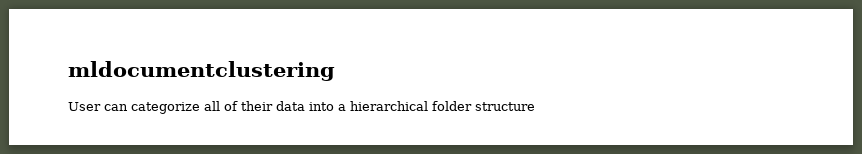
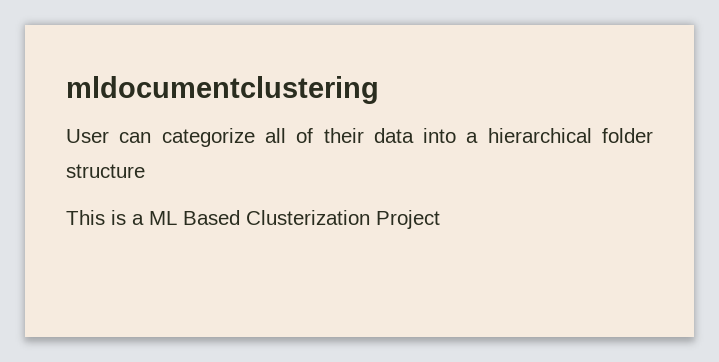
(535, 106) none -> [66,210,440,229] // This is a ML Based Clusterization Project

